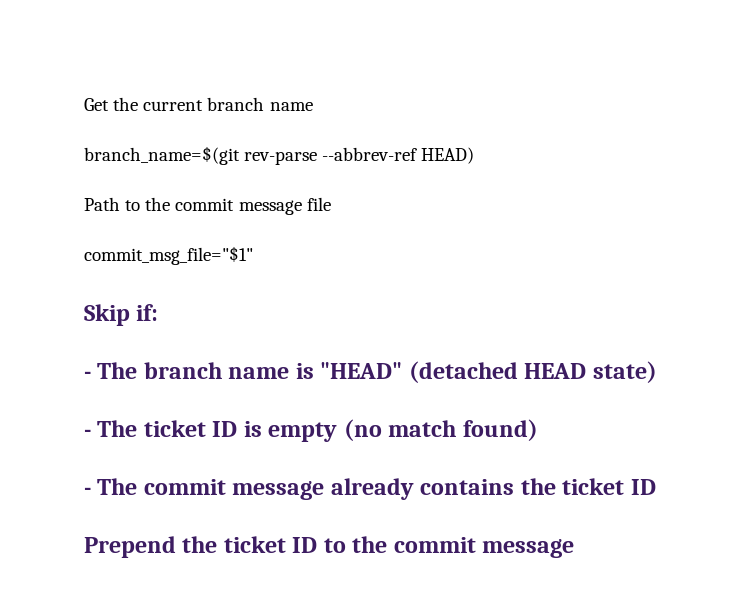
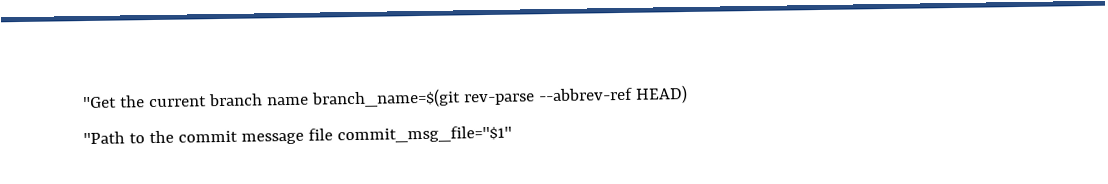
[84,98,109,111] Get -> [83,96,117,109] "Get
(313, 106) // -> (309, 101) none
[84,197,120,211] Path -> [83,131,125,145] "Path
(331, 204) // -> (333, 134) none
[84,304,159,326] [84,361,657,383] [84,419,538,442] [84,478,656,500] [84,536,575,558] // Skip if: // - The branch name is "HEAD" (detached HEAD state) // - The ticket ID is empty (no match found) // - The commit message already contains the ticket ID // Prepend the ticket ID to the commit message -> (512, 134) none

